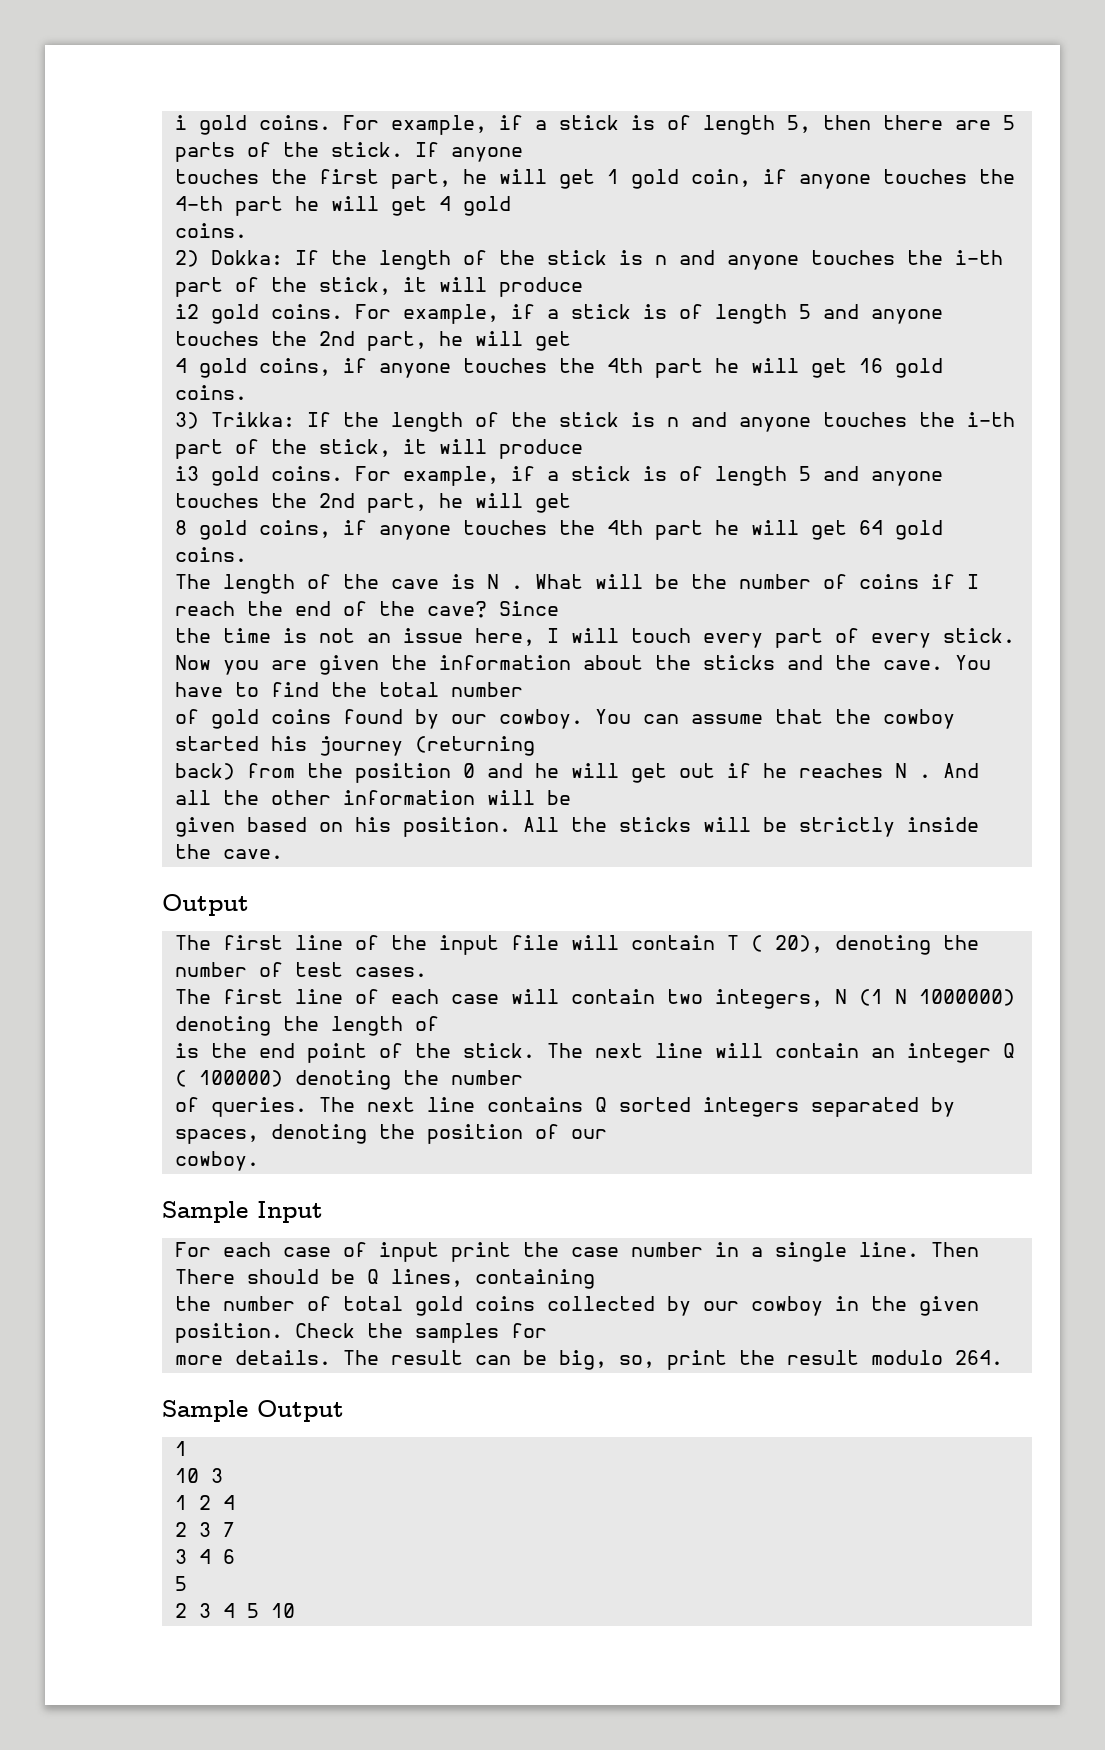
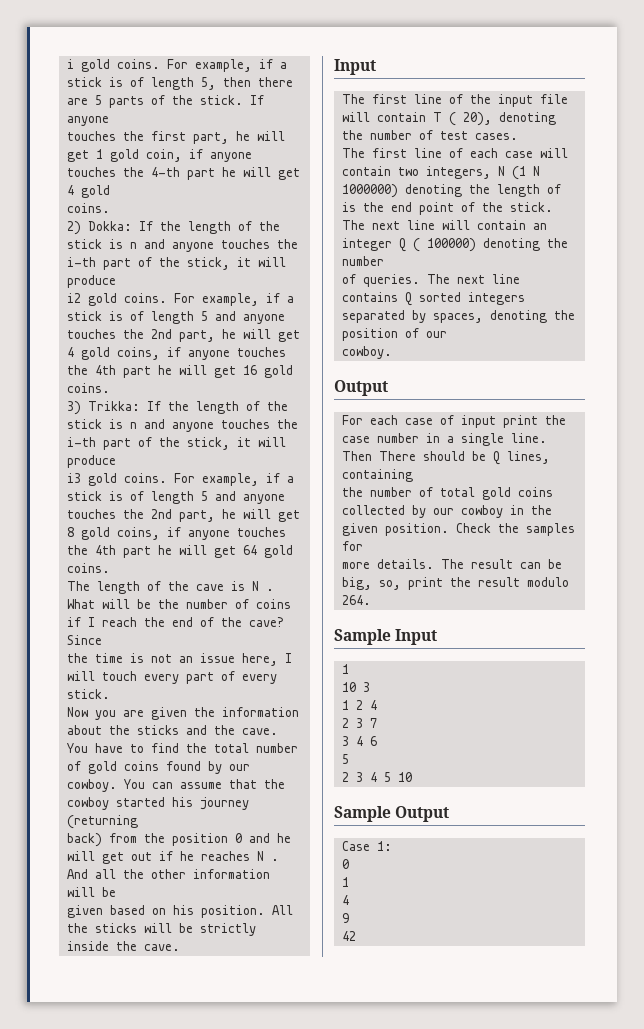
[162,894,249,916] Output -> [334,59,376,75] Input
[162,1201,323,1223] Sample Input -> [334,380,388,396] Output
[257,1400,344,1422] Output -> [395,629,438,645] Input
(295, 1610) none -> [334,806,450,822] [341,841,392,851] [341,859,349,869] [341,877,349,887] [341,895,349,905] [341,913,349,923] [341,931,356,941] // Sample Output // Case 1: // 0 // 1 // 4 // 9 // 42

